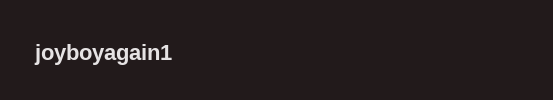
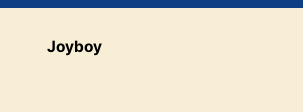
[34,44,172,65] joyboyagain1 -> [47,40,102,56] Joyboy

